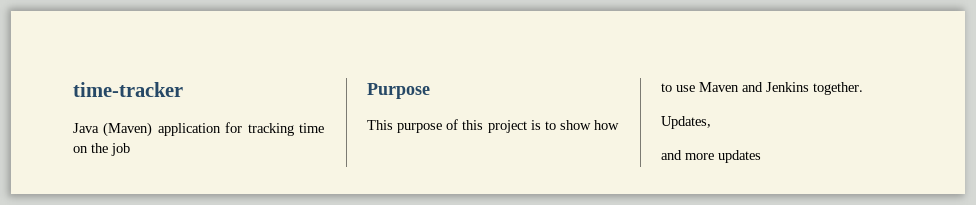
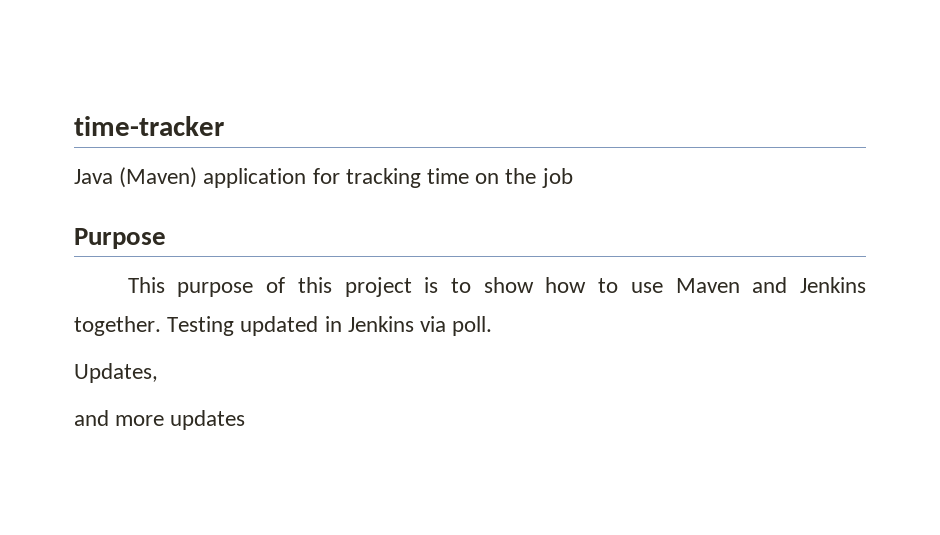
(863, 88) none -> [167,316,493,336] Testing updated in Jenkins via poll.

